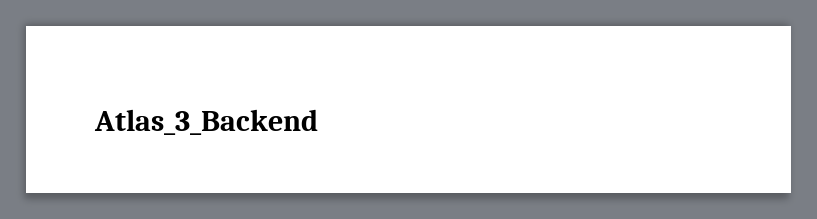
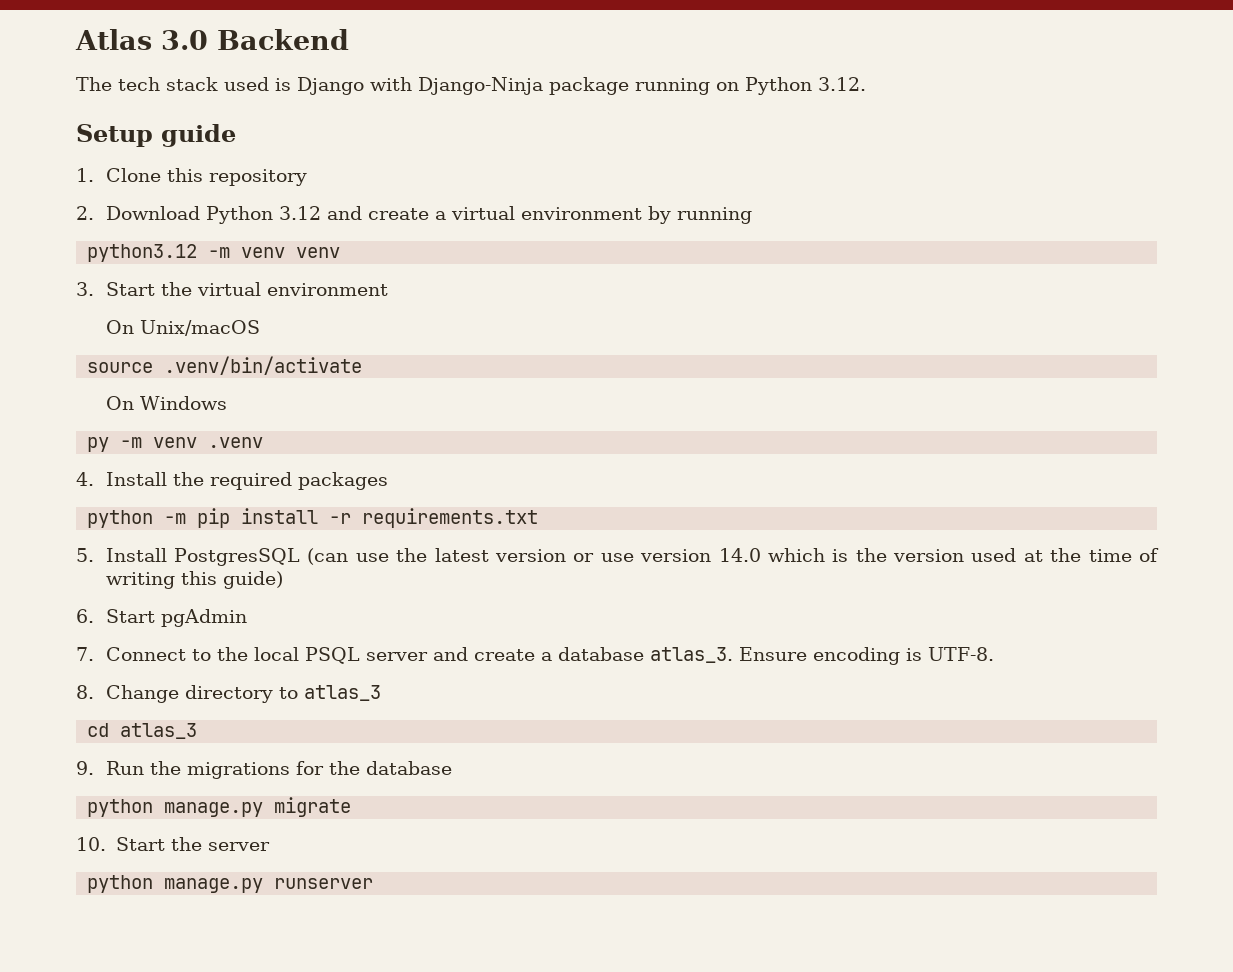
[94,109,318,135] Atlas_3_Backend -> [75,29,349,50] [76,77,866,95] [76,124,236,147] [76,168,307,186] [76,206,752,224] [87,244,341,262] [76,282,388,296] [105,320,260,336] [87,356,363,375] [105,396,227,410] [87,437,264,452] [76,472,388,490] [87,508,539,528] [76,548,1159,566] [105,571,283,589] [76,609,247,627] [76,647,994,665] [76,685,381,703] [87,723,198,739] [76,761,452,779] [87,797,352,817] [76,837,270,851] [87,875,374,893] Atlas 3.0 Backend // The tech stack used is Django with Django-Ninja package running on Python 3.12. // Setup guide // 1. Clone this repository // 2. Download Python 3.12 and create a virtual environment by running // python3.12 -m venv venv // 3. Start the virtual environment // On Unix/macOS // source .venv/bin/activate // On Windows // py -m venv .venv // 4. Install the required packages // python -m pip install -r requirements.txt // 5. Install PostgresSQL (can use the latest version or use version 14.0 which is the version used at the time of writing this guide) // 6. Start pgAdmin // 7. Connect to the local PSQL server and create a database atlas_3. Ensure encoding is UTF-8. // 8. Change directory to atlas_3 // cd atlas_3 // 9. Run the migrations for the database // python manage.py migrate // 10. Start the server // python manage.py runserver

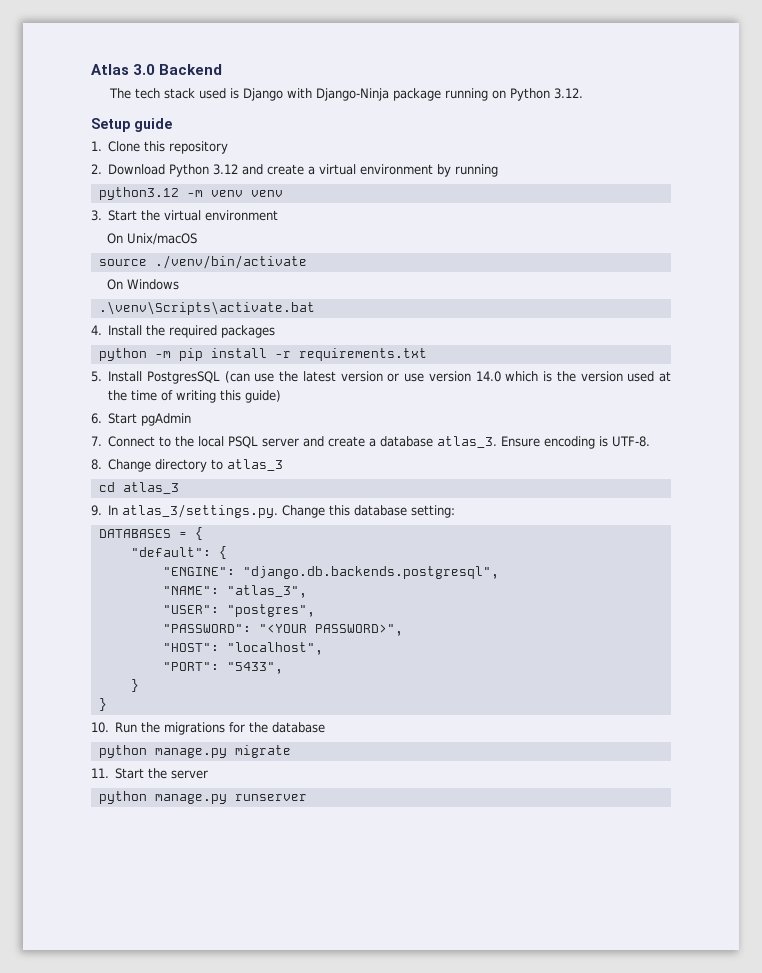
[164,356,363,375] .venv/bin/activate -> [154,255,307,269] ./venv/bin/activate
[87,437,264,452] py -m venv .venv -> [98,301,315,315] .\venv\Scripts\activate.bat
(94, 768) none -> [108,504,456,518] [98,527,203,540] [130,546,227,559] [162,566,499,579] [162,585,307,598] [162,604,315,617] [162,624,403,636] [162,642,323,655] [162,662,283,674] [130,679,139,692] [98,698,107,711] [91,722,109,733] In atlas_3/settings.py. Change this database setting: // DATABASES = { // "default": { // "ENGINE": "django.db.backends.postgresql", // "NAME": "atlas_3", // "USER": "postgres", // "PASSWORD": "<YOUR PASSWORD>", // "HOST": "localhost", // "PORT": "5433", // } // } // 10.
[76,837,106,851] 10. -> [91,768,109,778] 11.

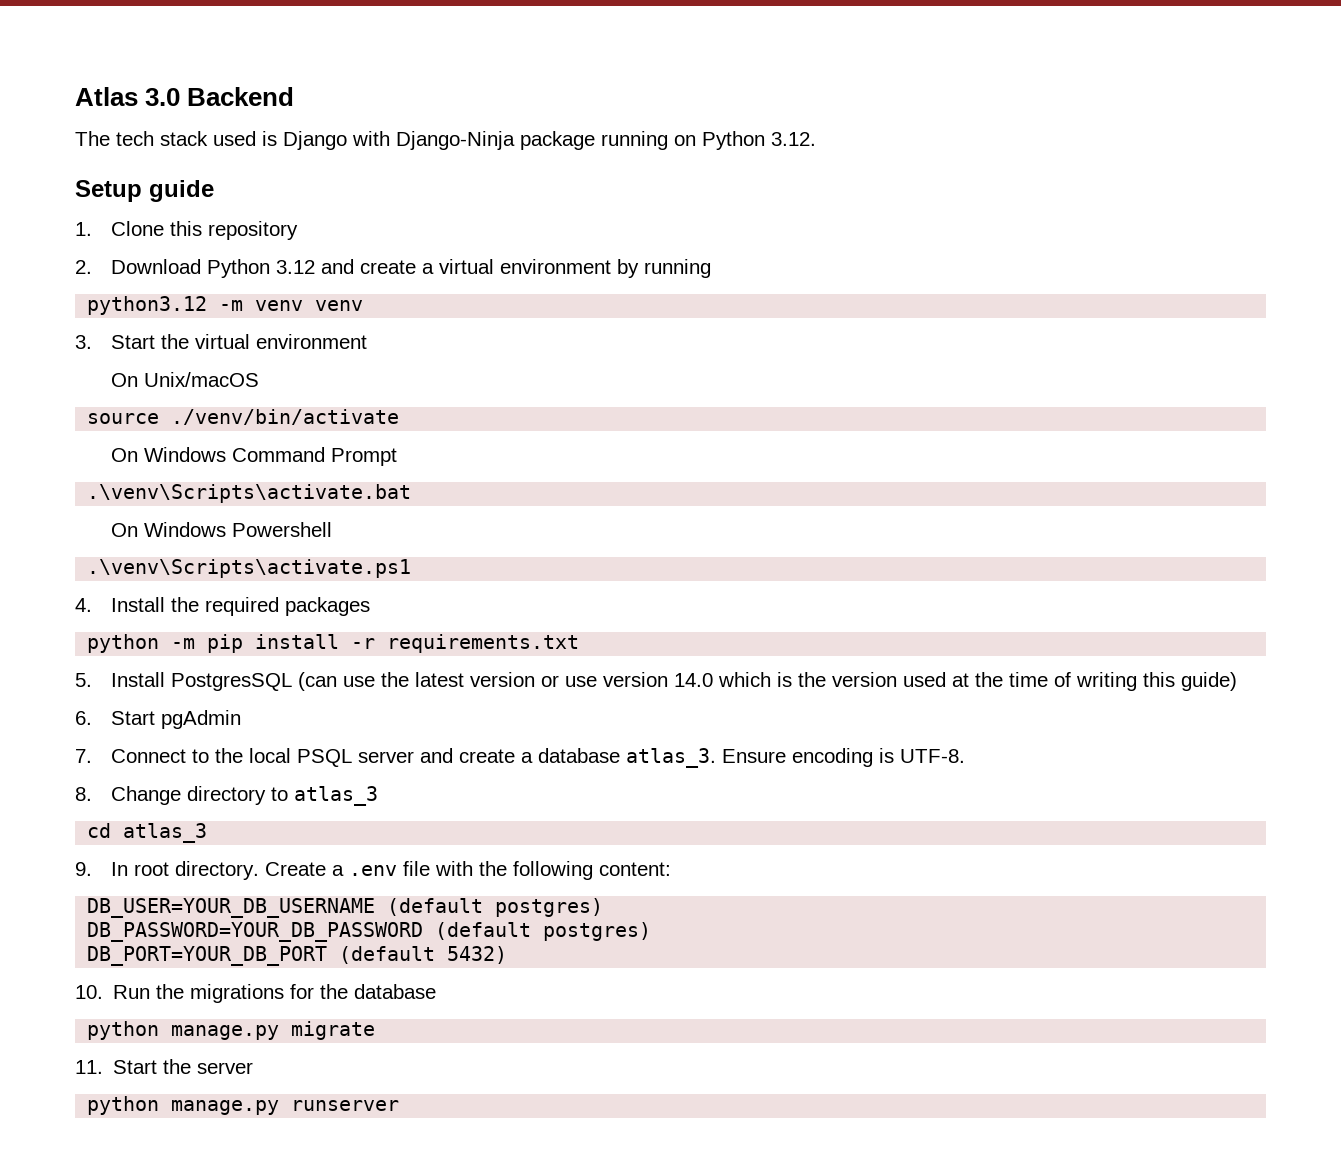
(179, 284) none -> [231,447,397,466] Command Prompt
(315, 308) none -> [110,522,332,537] [87,559,412,578] // On Windows Powershell // .\venv\Scripts\activate.ps1
[122,504,456,518] [98,527,203,540] [130,546,227,559] [162,566,499,579] [162,585,307,598] [162,604,315,617] [162,624,403,636] [162,642,323,655] [162,662,283,674] [130,679,139,692] [98,698,107,711] atlas_3/settings.py. Change this database setting: // DATABASES = { // "default": { // "ENGINE": "django.db.backends.postgresql", // "NAME": "atlas_3", // "USER": "postgres", // "PASSWORD": "<YOUR PASSWORD>", // "HOST": "localhost", // "PORT": "5433", // } // } -> [133,861,671,880] [87,898,604,918] [87,922,652,942] [87,946,508,966] root directory. Create a .env file with the following content: // DB_USER=YOUR_DB_USERNAME (default postgres) // DB_PASSWORD=YOUR_DB_PASSWORD (default postgres) // DB_PORT=YOUR_DB_PORT (default 5432)

